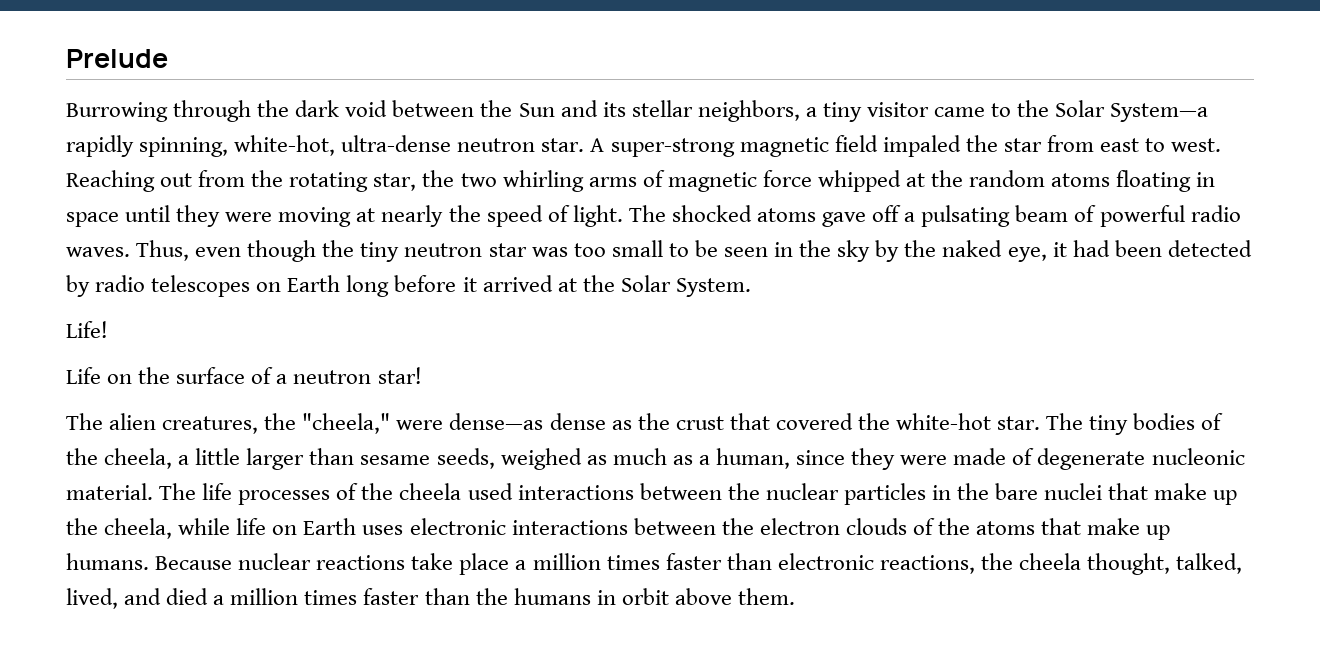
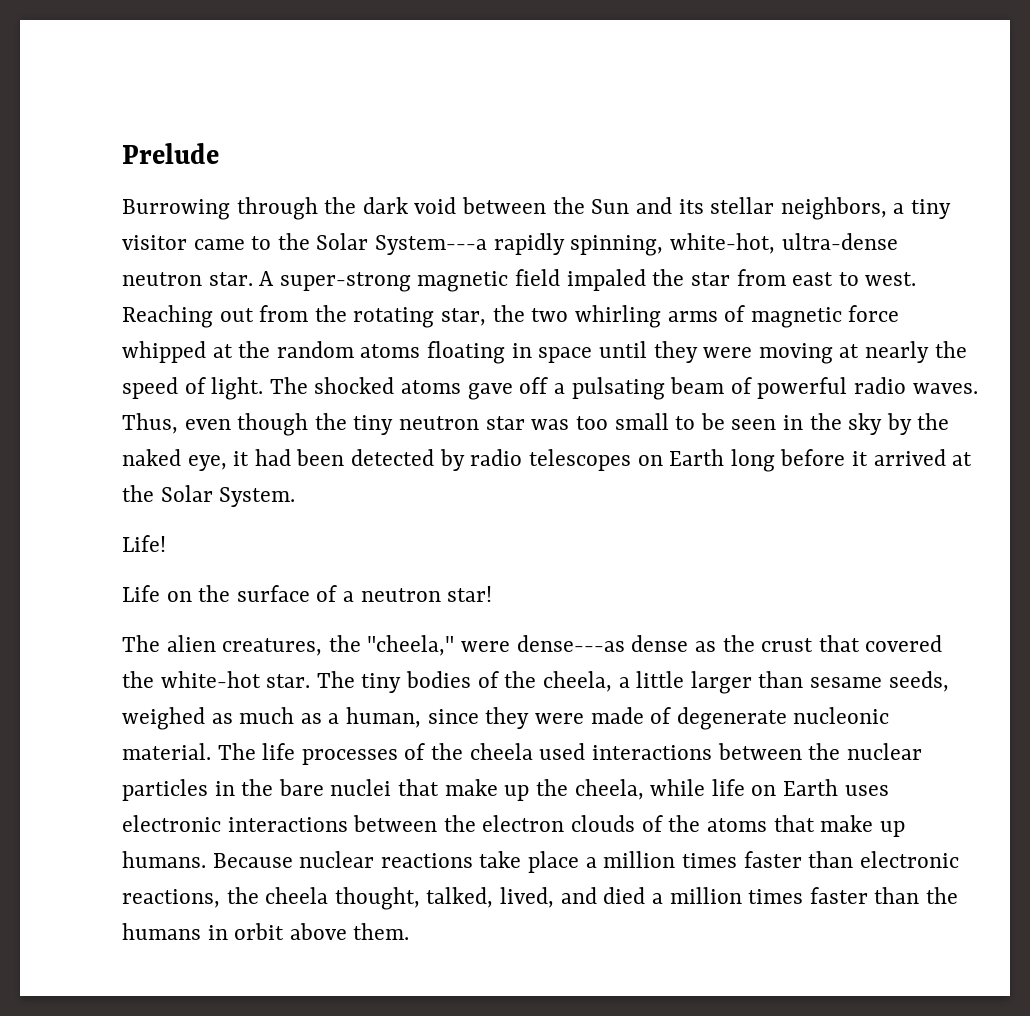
[1110,103,1209,122] System—a -> [375,235,488,255] System---a
[449,413,544,430] dense—as -> [516,635,625,652] dense---as

